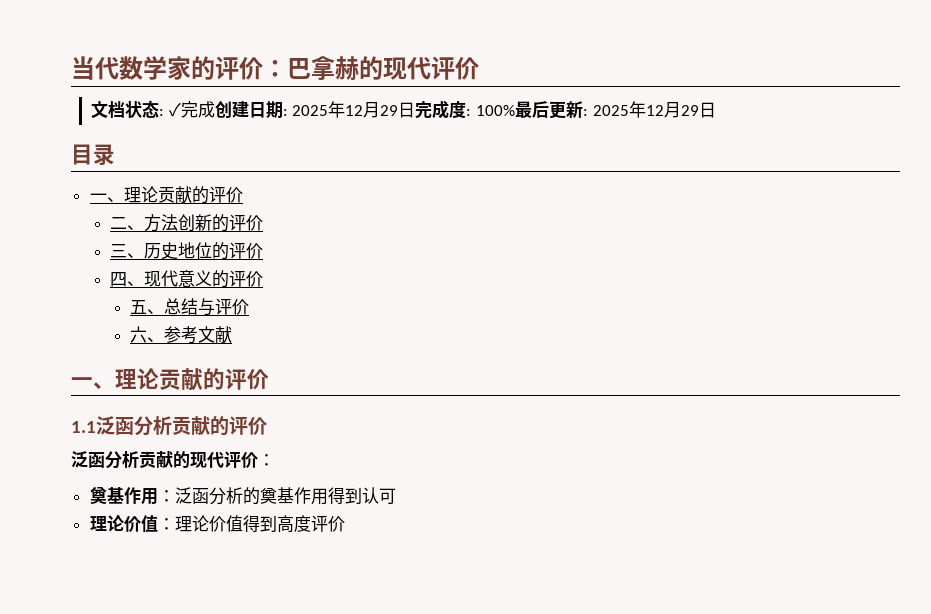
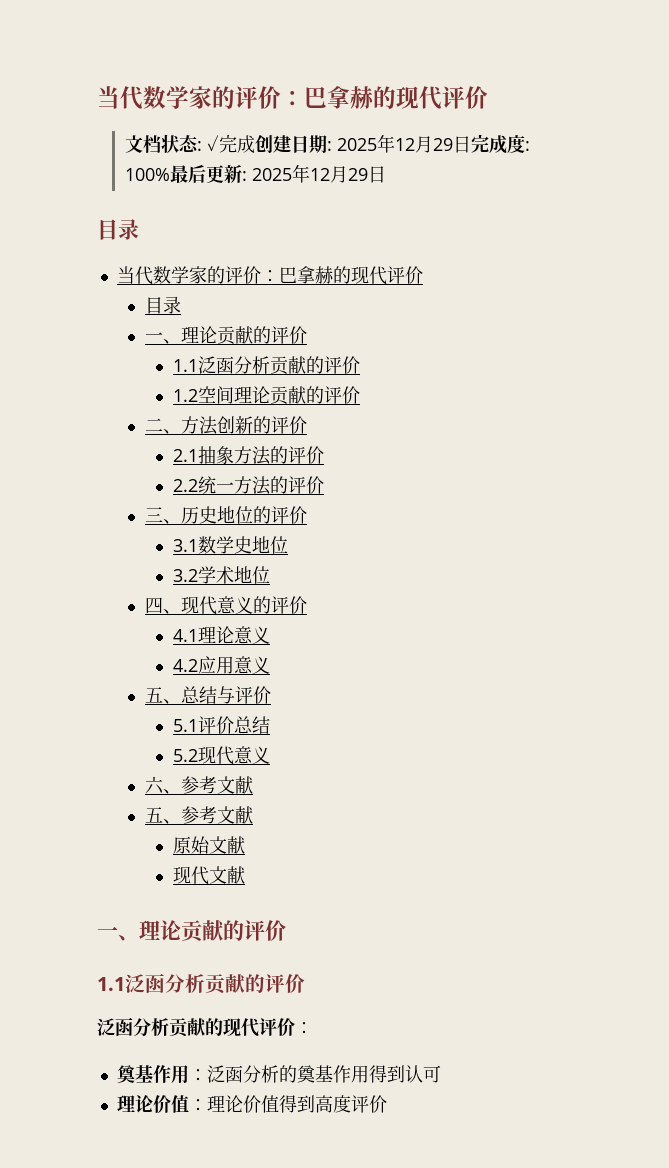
[89,186,243,204] // 一、理论贡献的评价 -> [116,266,423,285] [144,296,181,314] [144,326,307,345] [172,356,360,375] [172,386,360,405] // 当代数学家的评价：巴拿赫的现代评价 // 目录 // 一、理论贡献的评价 // 1.1泛函分析贡献的评价 // 1.2空间理论贡献的评价
(263, 223) none -> [172,446,324,465] [172,476,324,495] // 2.1抽象方法的评价 // 2.2统一方法的评价
(263, 251) none -> [172,536,288,554] [172,566,270,584] // 3.1数学史地位 // 3.2学术地位
[130,298,250,316] [130,326,199,344] 五、总结与评价 // 六、参考 -> [172,626,270,644] [172,656,270,674] [144,686,271,704] [172,716,270,734] [172,746,270,765] [144,776,253,794] [144,806,253,824] [172,836,245,854] [172,866,209,885] 4.1理论意义 // 4.2应用意义 // 五、总结与评价 // 5.1评价总结 // 5.2现代意义 // 六、参考文献 // 五、参考文献 // 原始文献 // 现代

